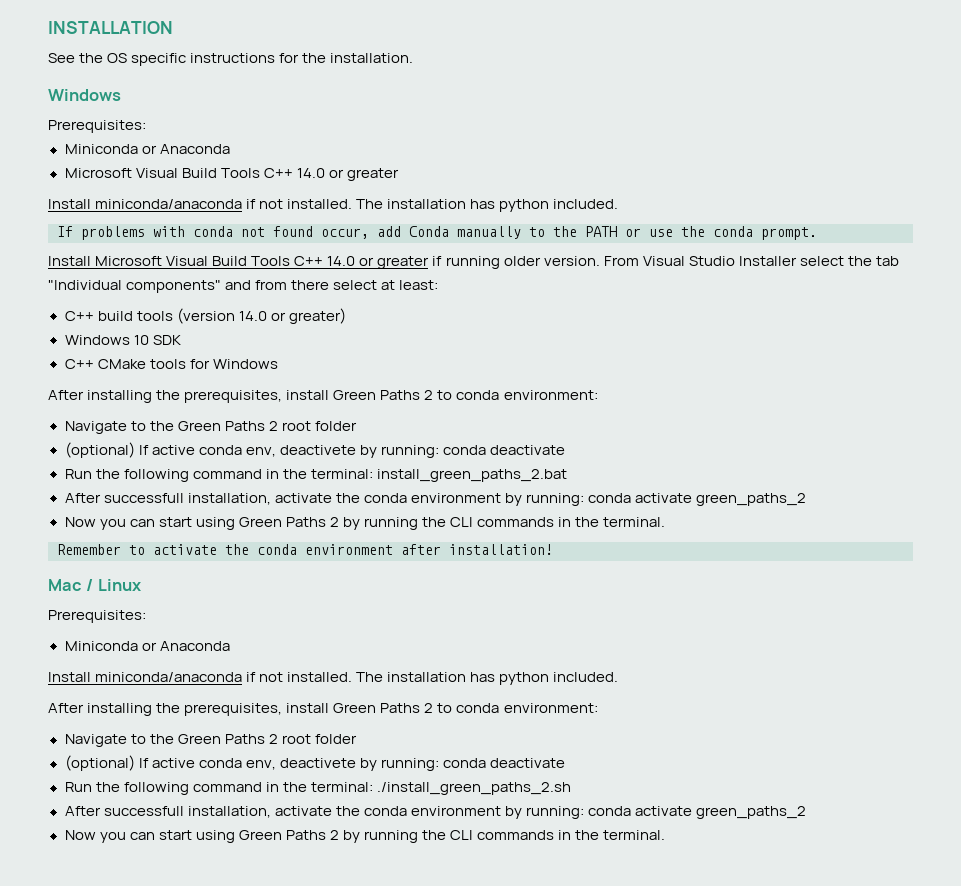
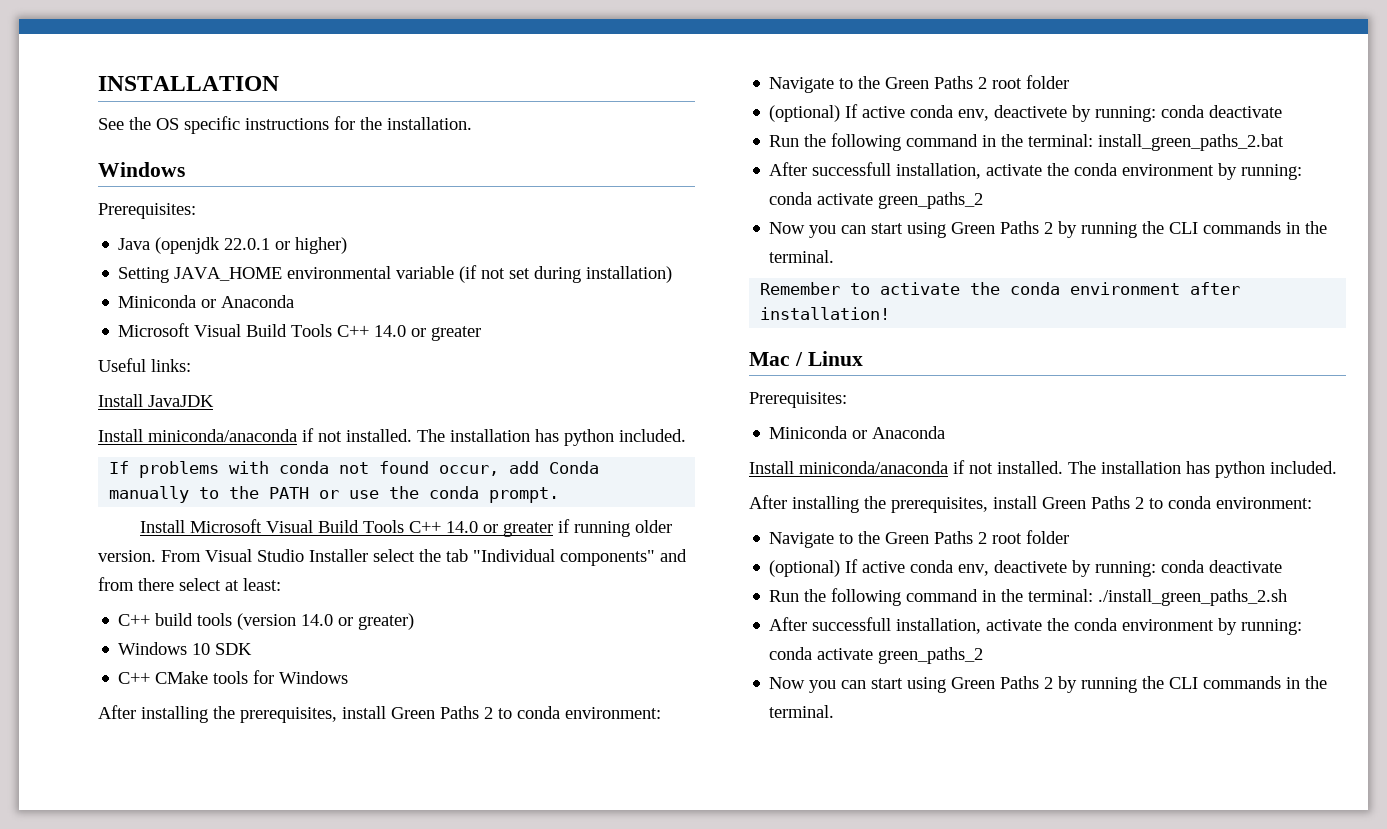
(146, 126) none -> [118,237,348,254] [118,265,673,283] // Java (openjdk 22.0.1 or higher) // Setting JAVA_HOME environmental variable (if not set during installation)
(399, 174) none -> [98,358,191,372] [98,394,214,407] // Useful links: // Install JavaJDK

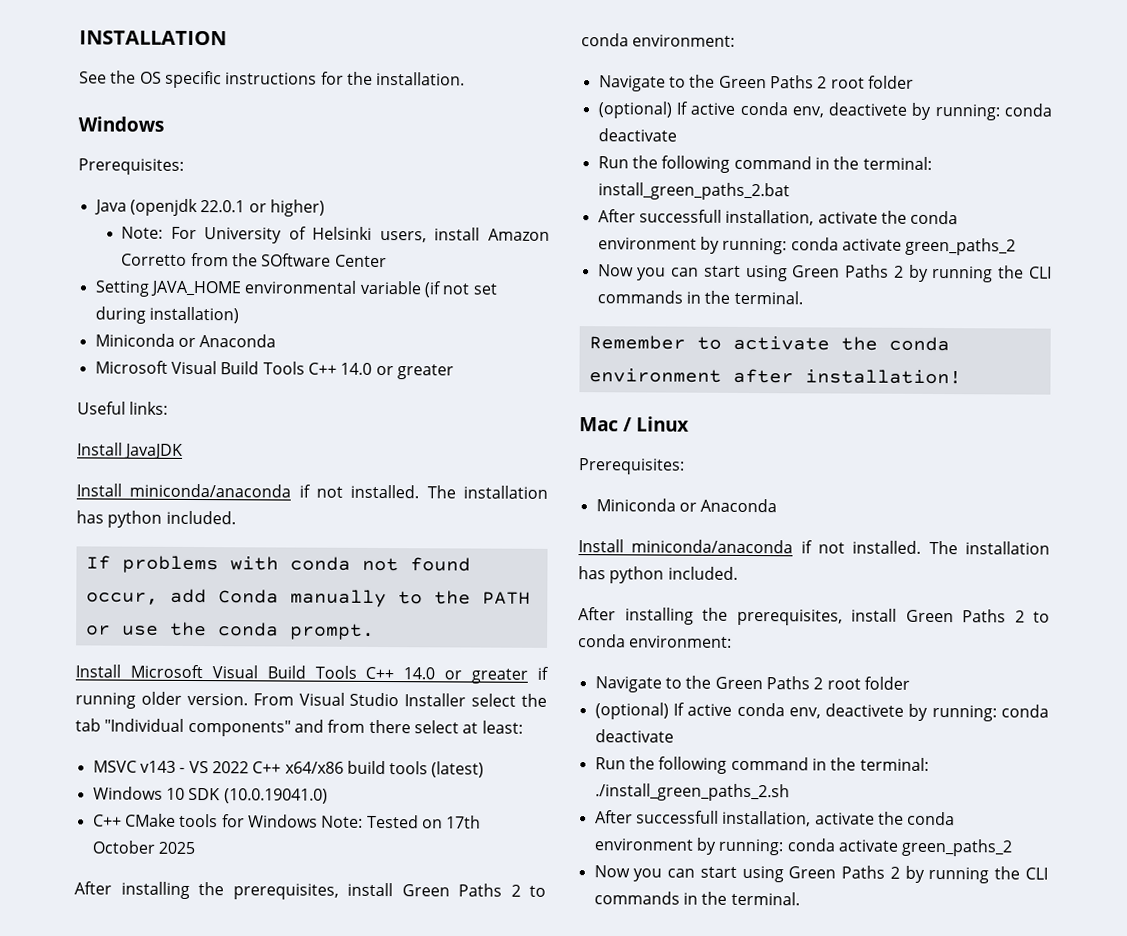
(348, 245) none -> [121,226,550,244] [121,252,387,268] // Note: For University of Helsinki users, install Amazon Corretto from the SOftware Center
[118,613,415,630] C++ build tools (version 14.0 or greater) -> [92,760,485,778] MSVC v143 - VS 2022 C++ x64/x86 build tools (latest)
(253, 649) none -> [223,788,328,804] (10.0.19041.0)
(349, 677) none -> [321,814,482,829] [91,840,195,855] Note: Tested on 17th October 2025

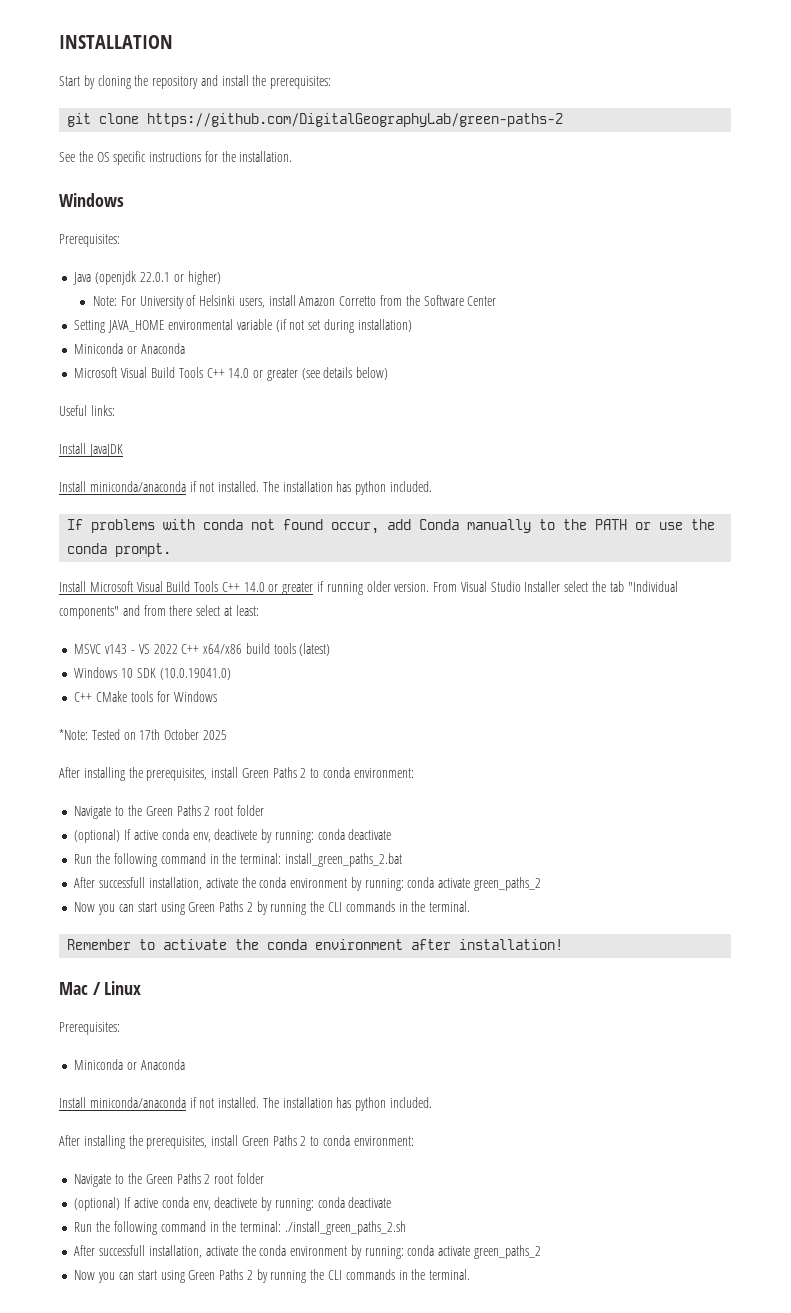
(227, 38) none -> [59,75,332,89] [67,113,564,127] // Start by cloning the repository and install the prerequisites: // git clone https://github.com/DigitalGeographyLab/green-paths-2
[261,253,332,267] SOftware -> [423,295,464,306] Software
(454, 372) none -> [301,367,389,380] (see details below)
[321,815,364,828] Note: -> [59,729,88,740] // *Note:

